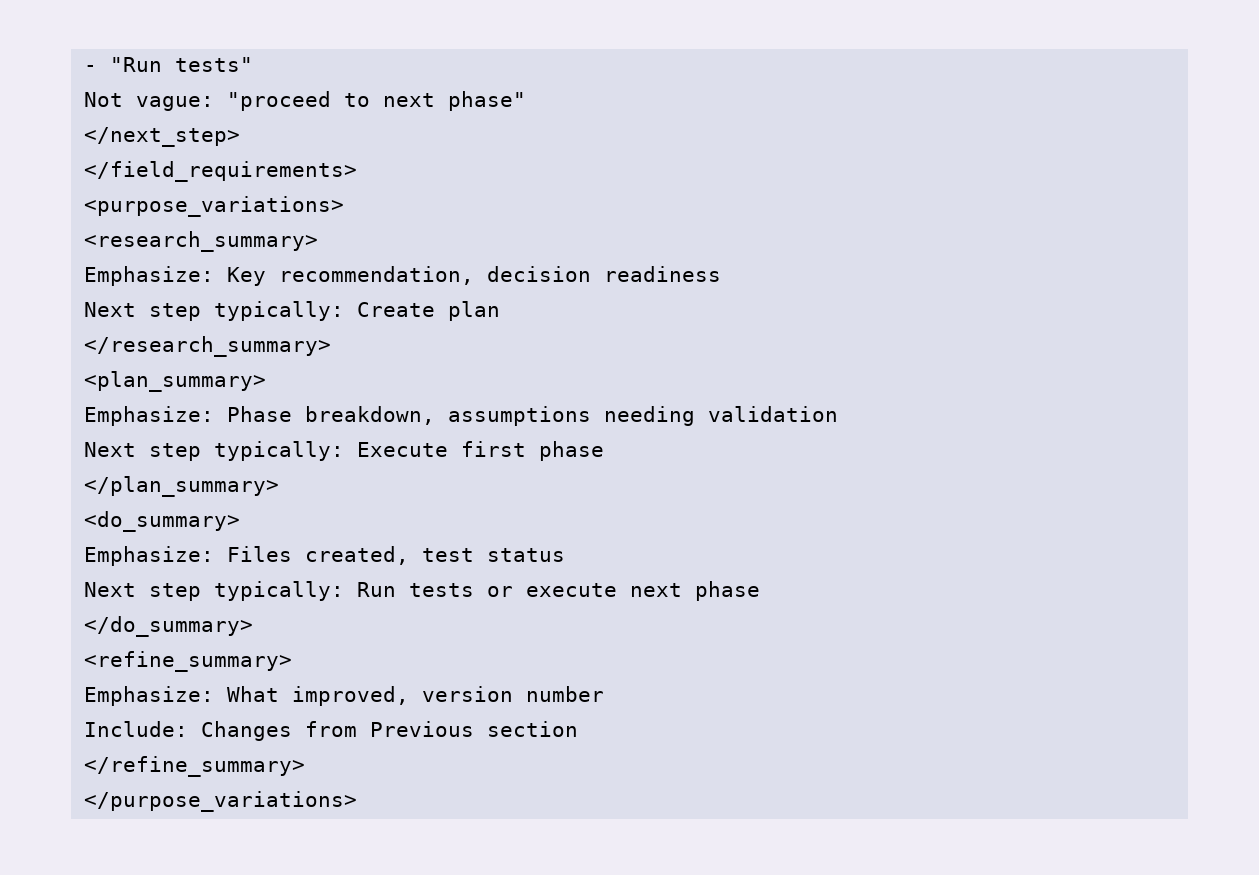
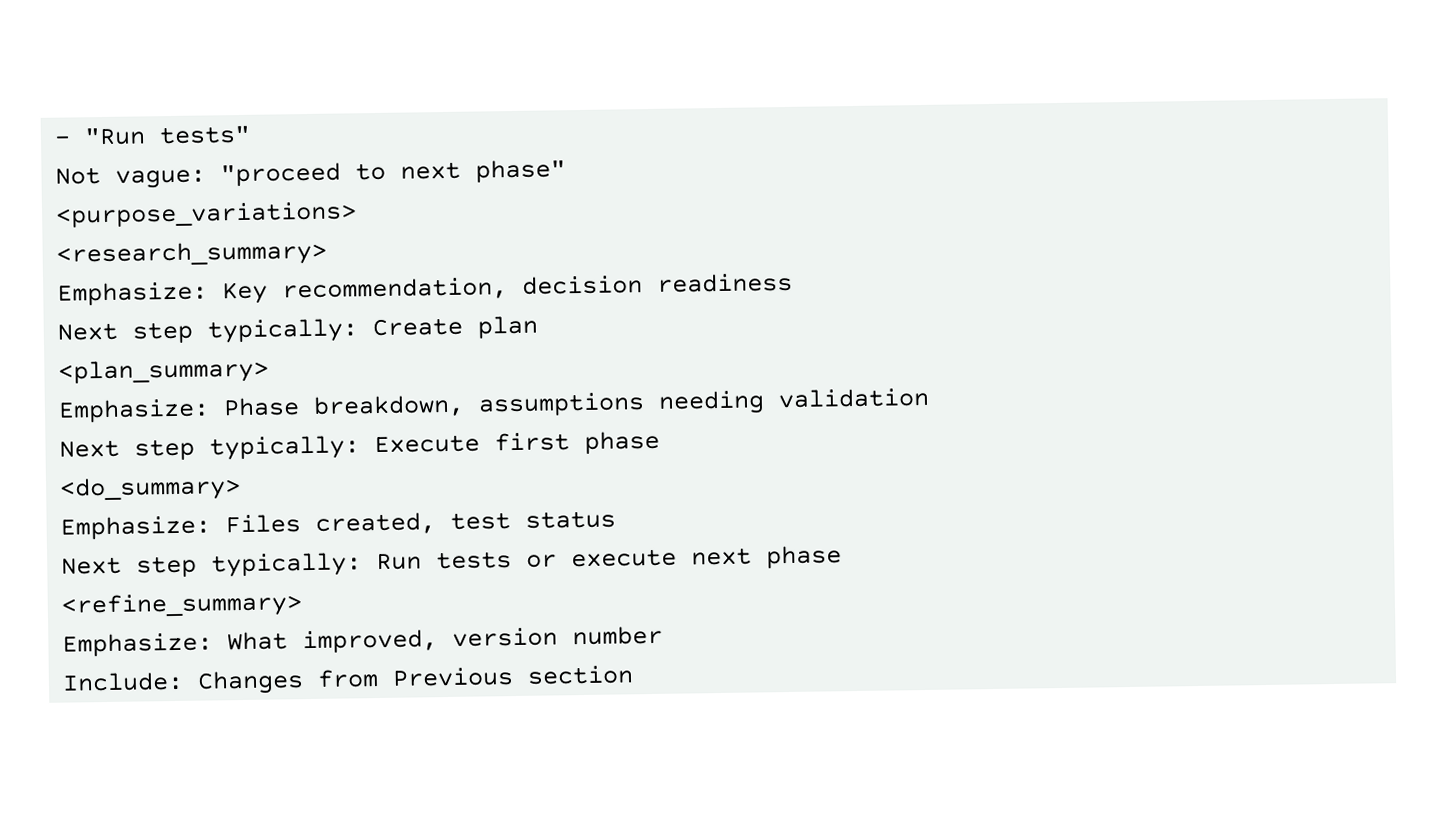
[84,127,241,147] [84,161,358,182] // </next_step> // </field_requirements> -> (566, 171) none
[84,336,332,357] // </research_summary> -> (538, 327) none
[84,476,280,497] // </plan_summary> -> (660, 442) none
[84,616,254,637] // </do_summary> -> (842, 557) none
[84,756,306,777] [84,791,358,812] // </refine_summary> // </purpose_variations> -> (634, 675) none

